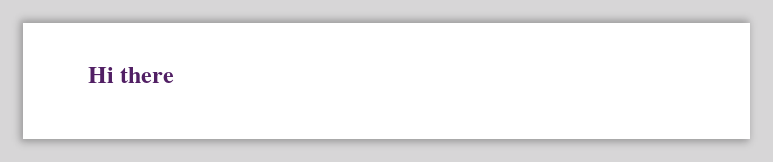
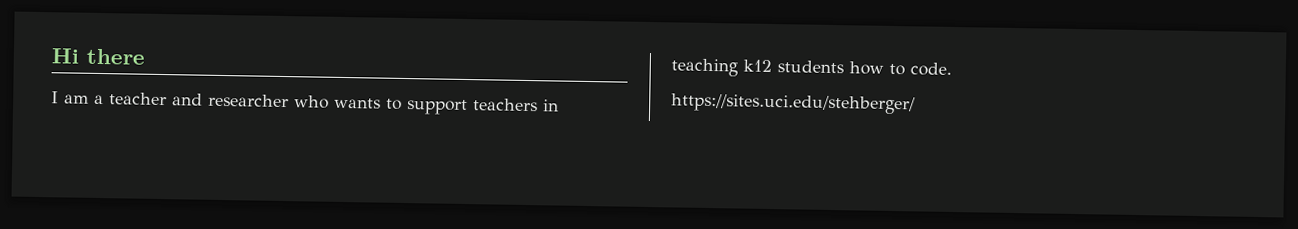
(175, 75) none -> [51,91,559,116] [671,58,952,77] [671,93,916,115] // I am a teacher and researcher who wants to support teachers in teaching k12 students how to code. // https://sites.uci.edu/stehberger/

